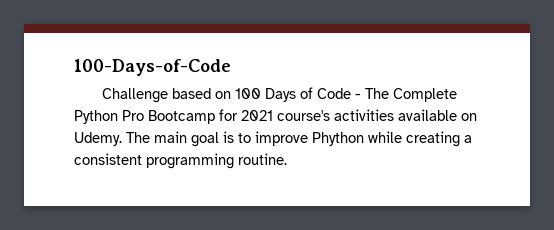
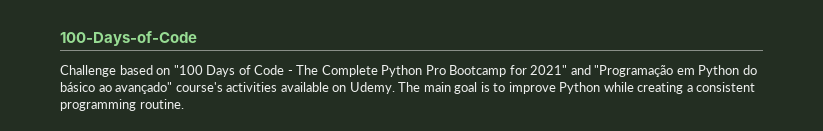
[235,88,262,99] 100 -> [173,65,203,75] "100
[241,110,273,121] 2021 -> [530,65,757,77] [60,82,173,94] 2021" and "Programação em Python do básico ao avançado"
[312,132,364,146] Phython -> [559,82,601,94] Python

